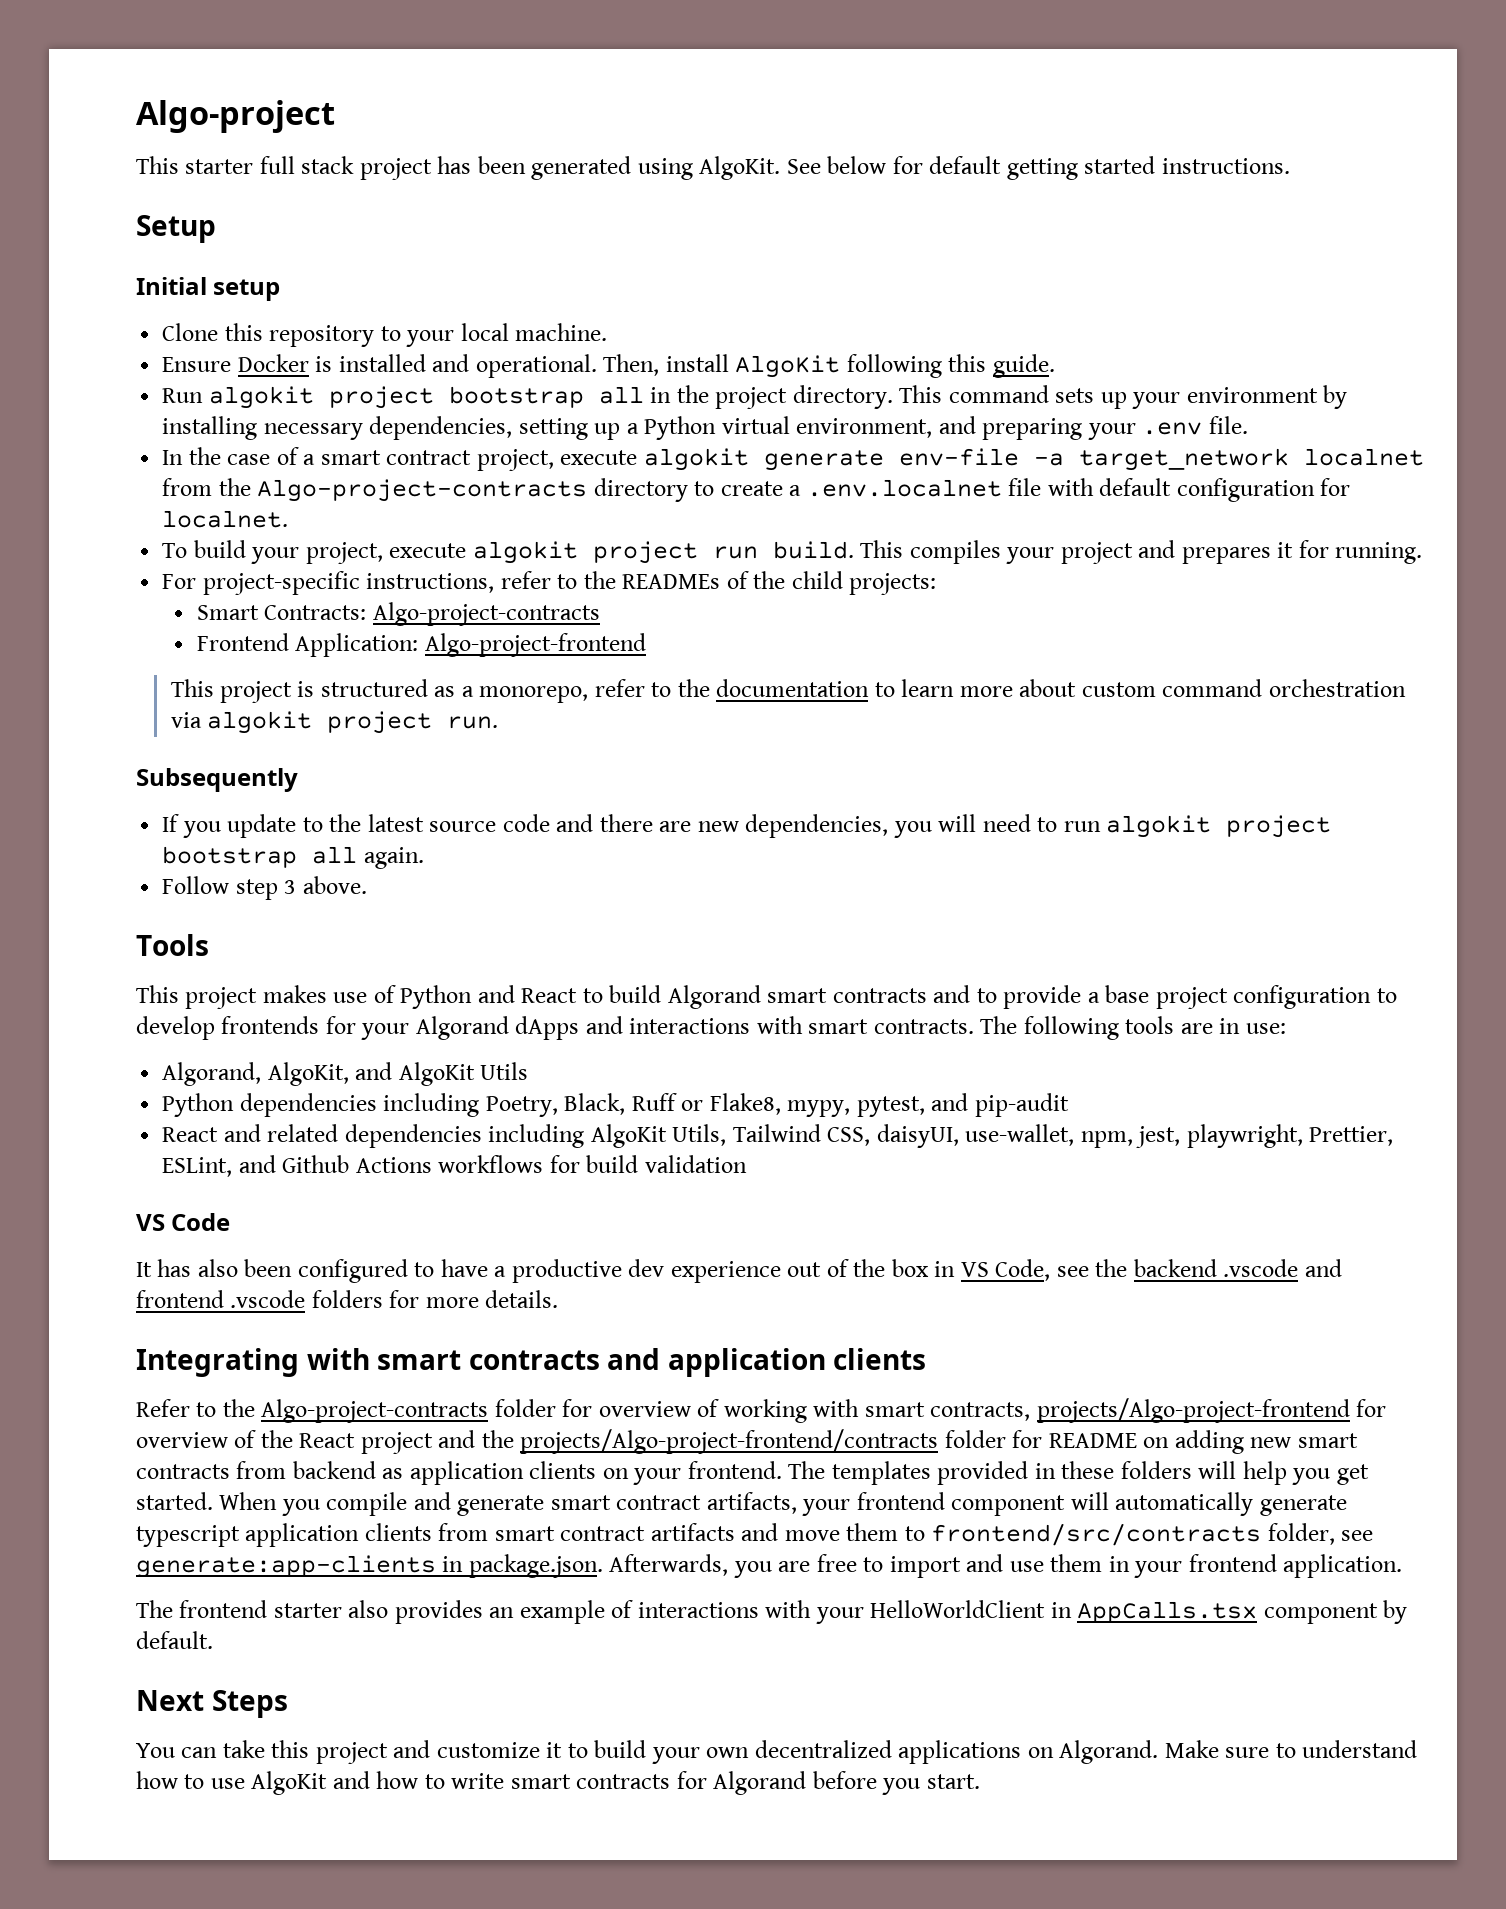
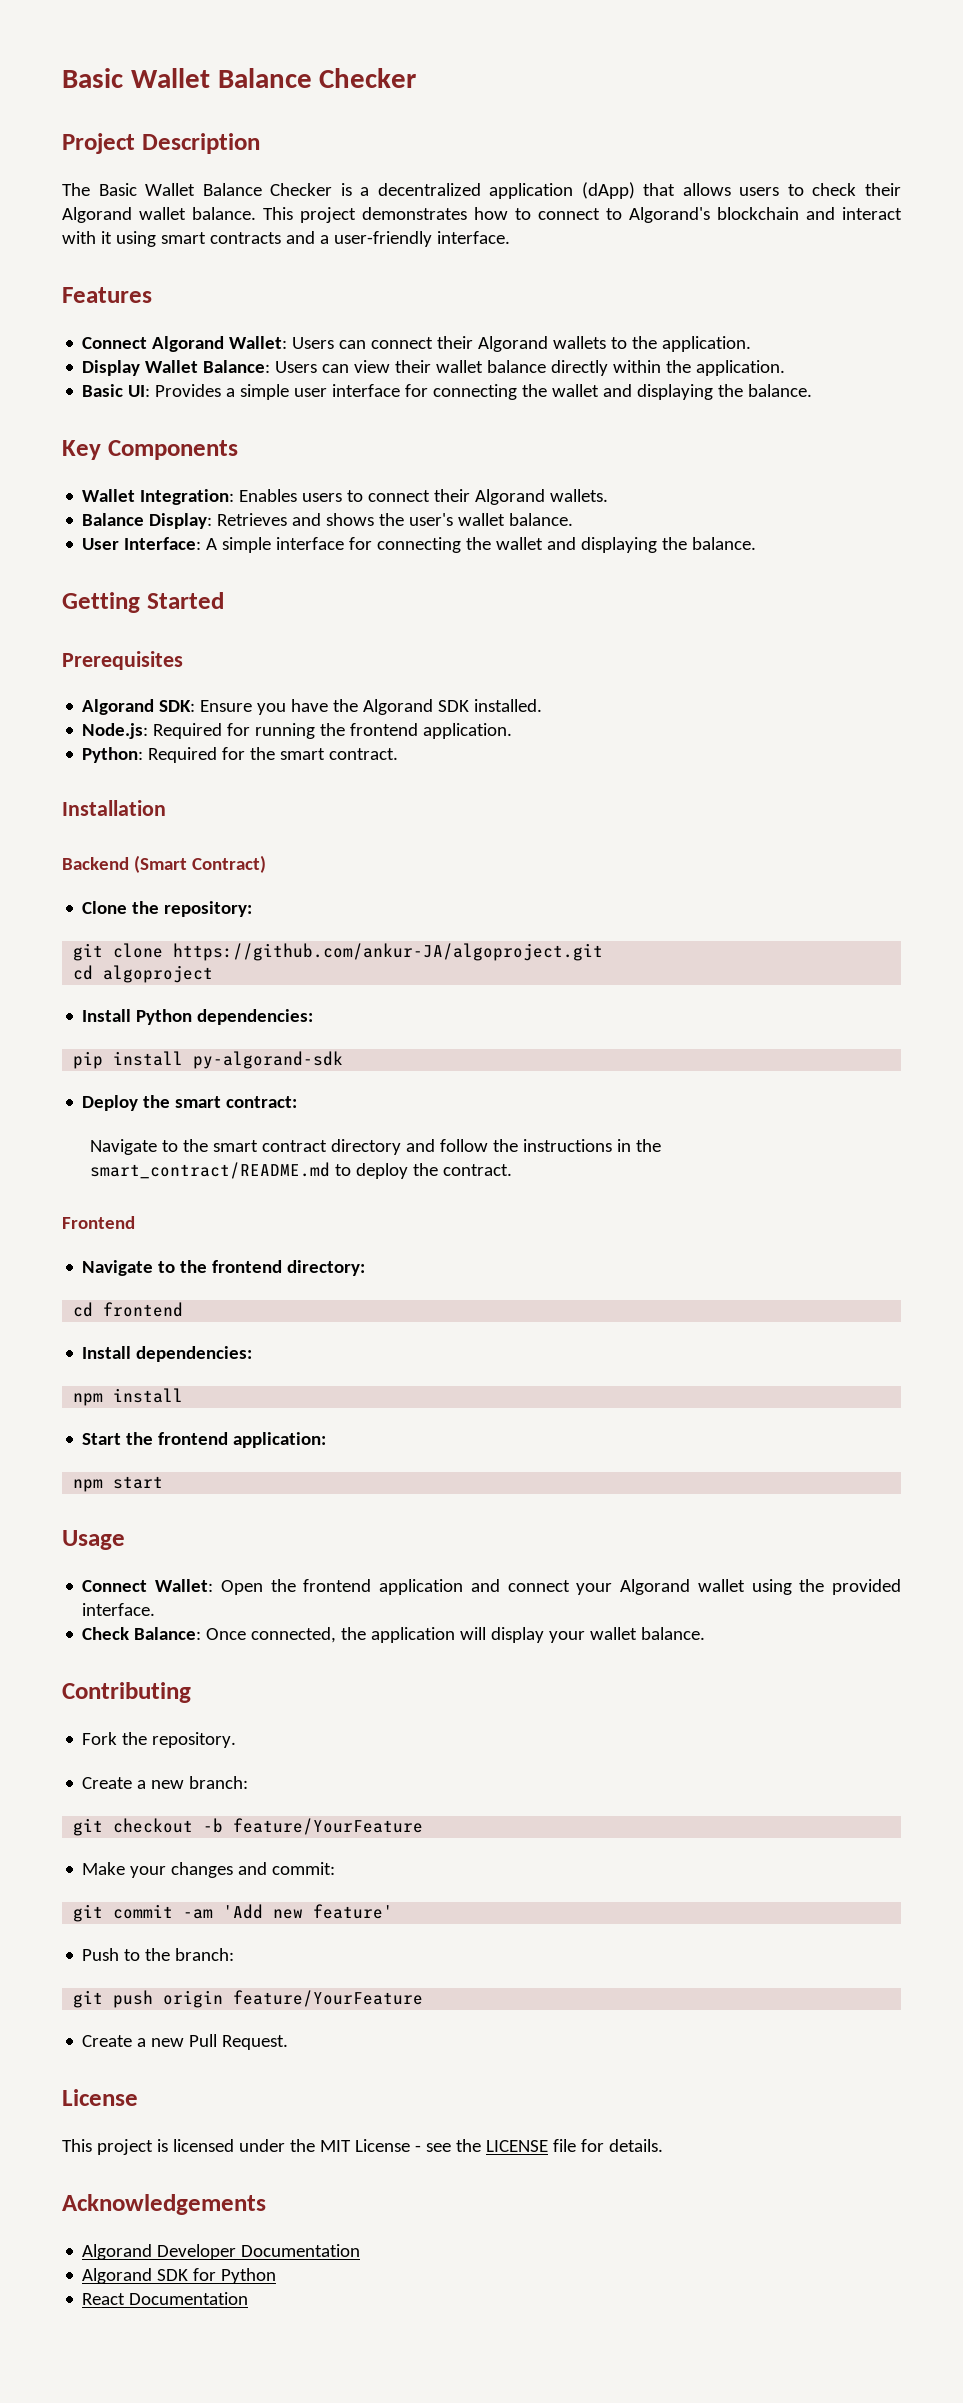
[136,100,335,133] [136,156,1290,180] [136,215,216,243] [136,277,281,301] [162,323,608,347] [162,354,1055,378] [162,385,1348,409] [162,416,1248,440] [162,447,1424,471] [162,478,1351,502] [162,510,289,528] [162,540,1423,564] [162,571,937,595] [196,602,600,626] [196,633,646,657] [170,679,1406,703] [170,711,498,734] [136,768,298,792] [162,814,1332,838] [162,846,424,869] [162,876,367,900] [136,934,209,956] [136,985,1397,1009] [136,1016,1286,1040] [162,1062,529,1086] [162,1093,1069,1117] [162,1124,1394,1148] [162,1155,747,1177] [136,1213,231,1231] [136,1259,1342,1283] [136,1290,559,1308] [136,1348,927,1377] [136,1398,1387,1423] [136,1429,1358,1454] [136,1461,1369,1485] [136,1492,1347,1516] [136,1523,1374,1547] [136,1554,1403,1578] [136,1600,1408,1624] [136,1631,213,1649] [136,1690,288,1718] [136,1740,1418,1764] [136,1771,980,1795] Algo-project // This starter full stack project has been generated using AlgoKit. See below for default getting started instructions. // Setup // Initial setup // Clone this repository to your local machine. // Ensure Docker is installed and operational. Then, install AlgoKit following this guide. // Run algokit project bootstrap all in the project directory. This command sets up your environment by installing necessary dependencies, setting up a Python virtual environment, and preparing your .env file. // In the case of a smart contract project, execute algokit generate env-file -a target_network localnet from the Algo-project-contracts directory to create a .env.localnet file with default configuration for localnet. // To build your project, execute algokit project run build. This compiles your project and prepares it for running. // For project-specific instructions, refer to the READMEs of the child projects: // Smart Contracts: Algo-project-contracts // Frontend Application: Algo-project-frontend // This project is structured as a monorepo, refer to the documentation to learn more about custom command orchestration via algokit project run. // Subsequently // If you update to the latest source code and there are new dependencies, you will need to run algokit project bootstrap all again. // Follow step 3 above. // Tools // This project makes use of Python and React to build Algorand smart contracts and to provide a base project configuration to develop frontends for your Algorand dApps and interactions with smart contracts. The following tools are in use: // Algorand, AlgoKit, and AlgoKit Utils // Python dependencies including Poetry, Black, Ruff or Flake8, mypy, pytest, and pip-audit // React and related dependencies including AlgoKit Utils, Tailwind CSS, daisyUI, use-wallet, npm, jest, playwright, Prettier, ESLint, and Github Actions workflows for build validation // VS Code // It has also been configured to have a productive dev experience out of the box in VS Code, see the backend .vscode and frontend .vscode folders for more details. // Integrating with smart contracts and application clients // Refer to the Algo-project-contracts folder for overview of working with smart contracts, projects/Algo-project-frontend for overview of the React project and the projects/Algo-project-frontend/contracts folder for README on adding new smart contracts from backend as application clients on your frontend. The templates provided in these folders will help you get started. When you compile and generate smart contract artifacts, your frontend component will automatically generate typescript application clients from smart contract artifacts and move them to frontend/src/contracts folder, see generate:app-clients in package.json. Afterwards, you are free to import and use them in your frontend application. // The frontend starter also provides an example of interactions with your HelloWorldClient in AppCalls.tsx component by default. // Next Steps // You can take this project and customize it to build your own decentralized applications on Algorand. Make sure to understand how to use AlgoKit and how to write smart contracts for Algorand before you start. -> [62,68,417,88] [62,133,260,154] [62,182,901,199] [62,207,902,223] [62,231,510,247] [62,287,152,303] [82,336,752,352] [82,360,786,376] [82,384,813,400] [62,440,238,460] [82,489,609,505] [82,513,574,529] [82,537,757,553] [62,592,224,613] [62,651,183,670] [82,699,543,715] [82,723,513,739] [82,747,399,763] [62,800,166,816] [62,855,266,873] [82,901,253,917] [73,943,604,961] [73,965,214,983] [82,1009,314,1025] [73,1051,344,1069] [82,1095,298,1111] [90,1139,662,1155] [90,1162,513,1179] [62,1216,135,1229] [82,1260,366,1276] [73,1302,184,1317] [82,1346,253,1362] [73,1388,184,1406] [82,1432,327,1448] [73,1476,164,1492] [62,1530,125,1550] [82,1579,901,1595] [82,1603,156,1616] [82,1627,706,1643] [62,1682,191,1703] [82,1732,237,1748] [82,1776,249,1789] [73,1818,424,1836] [82,1862,336,1878] [73,1904,394,1922] [82,1948,235,1961] [73,1990,424,2008] [82,2034,289,2050] [62,2089,138,2106] [62,2139,663,2155] [62,2194,266,2215] [82,2244,361,2260] [82,2268,277,2284] [82,2292,249,2305] Basic Wallet Balance Checker // Project Description // The Basic Wallet Balance Checker is a decentralized application (dApp) that allows users to check their Algorand wallet balance. This project demonstrates how to connect to Algorand's blockchain and interact with it using smart contracts and a user-friendly interface. // Features // Connect Algorand Wallet: Users can connect their Algorand wallets to the application. // Display Wallet Balance: Users can view their wallet balance directly within the application. // Basic UI: Provides a simple user interface for connecting the wallet and displaying the balance. // Key Components // Wallet Integration: Enables users to connect their Algorand wallets. // Balance Display: Retrieves and shows the user's wallet balance. // User Interface: A simple interface for connecting the wallet and displaying the balance. // Getting Started // Prerequisites // Algorand SDK: Ensure you have the Algorand SDK installed. // Node.js: Required for running the frontend application. // Python: Required for the smart contract. // Installation // Backend (Smart Contract) // Clone the repository: // git clone https://github.com/ankur-JA/algoproject.git // cd algoproject // Install Python dependencies: // pip install py-algorand-sdk // Deploy the smart contract: // Navigate to the smart contract directory and follow the instructions in the smart_contract/README.md to deploy the contract. // Frontend // Navigate to the frontend directory: // cd frontend // Install dependencies: // npm install // Start the frontend application: // npm start // Usage // Connect Wallet: Open the frontend application and connect your Algorand wallet using the provided interface. // Check Balance: Once connected, the application will display your wallet balance. // Contributing // Fork the repository. // Create a new branch: // git checkout -b feature/YourFeature // Make your changes and commit: // git commit -am 'Add new feature' // Push to the branch: // git push origin feature/YourFeature // Create a new Pull Request. // License // This project is licensed under the MIT License - see the LICENSE file for details. // Acknowledgements // Algorand Developer Documentation // Algorand SDK for Python // React Documentation

